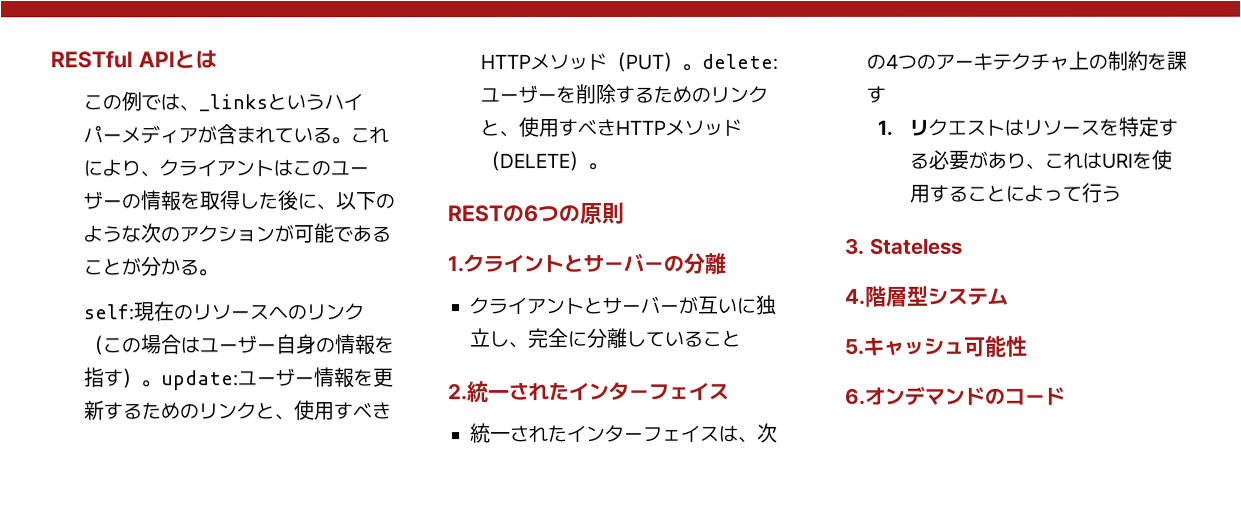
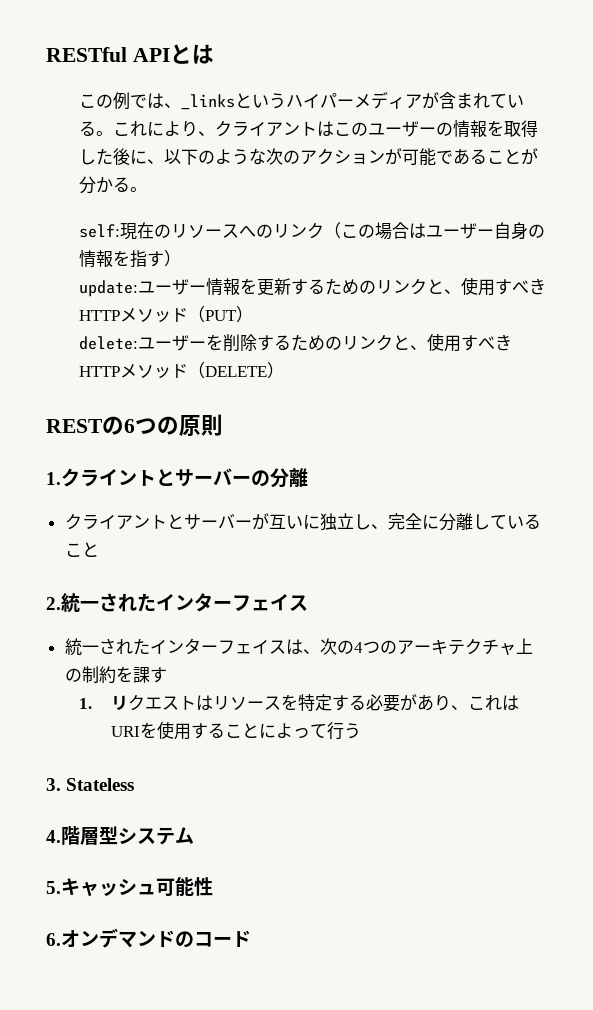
[141,380,162,388] 。 -> (181, 258) //
[681,63,702,71] 。 -> (253, 314) //
[587,163,608,171] 。 -> (284, 370) none

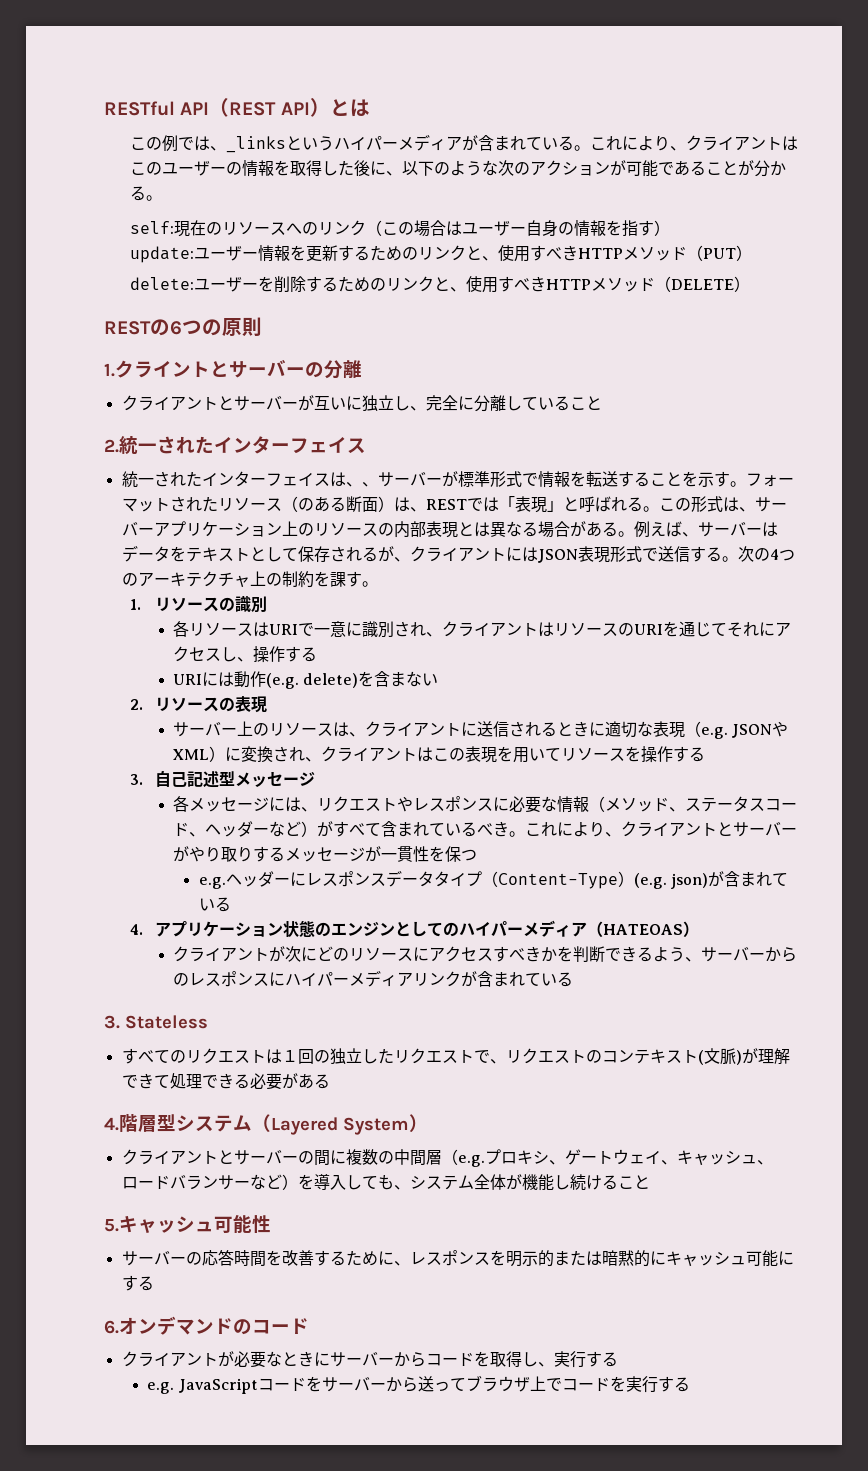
(170, 55) none -> [209,98,330,117] （REST API）
(320, 651) none -> [361,471,794,488] [121,496,787,513] [121,521,778,538] [121,545,738,563] 、サーバーが標準形式で情報を転送することを示す。フォーマットされたリソース（のある断面）は、RESTでは「表現」と呼ばれる。この形式は、サーバーアプリケーション上のリソースの内部表現とは異なる場合がある。例えば、サーバーはデータをテキストとして保存されるが、クライアントにはJSON表現形式で送信する。
(167, 675) none -> [361,581,378,587] 。
[128,694,520,712] [111,721,362,740] [46,778,135,791] クエストはリソースを特定する必要があり、これはURIを使用することによって行う // 3. Stateless -> [171,596,268,613] [172,621,791,638] [172,646,317,663] [172,671,439,689] [129,696,268,713] [172,721,789,739] [172,746,705,763] [129,770,316,788] [172,796,797,813] [172,821,797,837] [172,846,477,862] [198,870,788,889] [198,897,231,912] [129,920,700,937] [172,946,797,962] [172,970,573,987] [104,1015,208,1029] [121,1048,790,1065] [121,1073,330,1090] ソースの識別 // 各リソースはURIで一意に識別され、クライアントはリソースのURIを通じてそれにアクセスし、操作する // URIには動作(e.g. delete)を含まない // 2.リソースの表現 // サーバー上のリソースは、クライアントに送信されるときに適切な表現（e.g. JSONやXML）に変換され、クライアントはこの表現を用いてリソースを操作する // 3.自己記述型メッセージ // 各メッセージには、リクエストやレスポンスに必要な情報（メソッド、ステータスコード、ヘッダーなど）がすべて含まれているべき。これにより、クライアントとサーバーがやり取りするメッセージが一貫性を保つ // e.g.ヘッダーにレスポンスデータタイプ（Content-Type）(e.g. json)が含まれている // 4.アプリケーション状態のエンジンとしてのハイパーメディア（HATEOAS） // クライアントが次にどのリソースにアクセスすべきかを判断できるよう、サーバーからのレスポンスにハイパーメディアリンクが含まれている // 3. Stateless // すべてのリクエストは１回の独立したリクエストで、リクエストのコンテキスト(文脈)が理解できて処理できる必要がある
(194, 835) none -> [252,1114,428,1135] [121,1149,773,1167] [121,1173,650,1191] （Layered System） // クライアントとサーバーの間に複数の中間層（e.g.プロキシ、ゲートウェイ、キャッシュ、ロードバランサーなど）を導入しても、システム全体が機能し続けること
(213, 886) none -> [121,1250,794,1267] [121,1275,154,1291] // サーバーの応答時間を改善するために、レスポンスを明示的または暗黙的にキャッシュ可能にする
(251, 938) none -> [121,1351,618,1368] [147,1375,690,1394] // クライアントが必要なときにサーバーからコードを取得し、実行する // e.g. JavaScriptコードをサーバーから送ってブラウザ上でコードを実行する

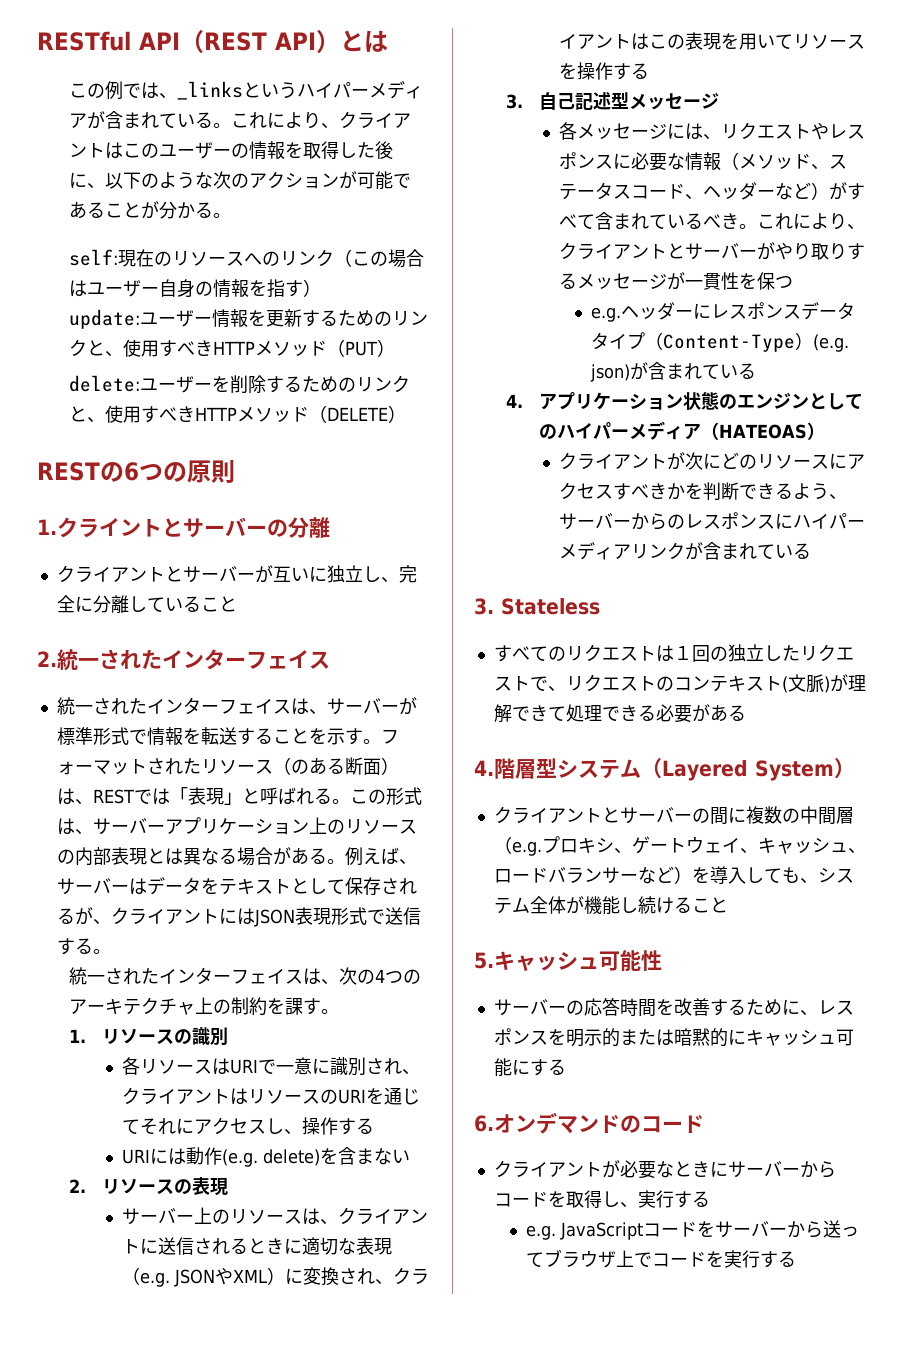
[361,482,378,487] 、 -> (327, 712) none
(738, 559) none -> [69,967,340,985] // 統一されたインターフェイスは、

